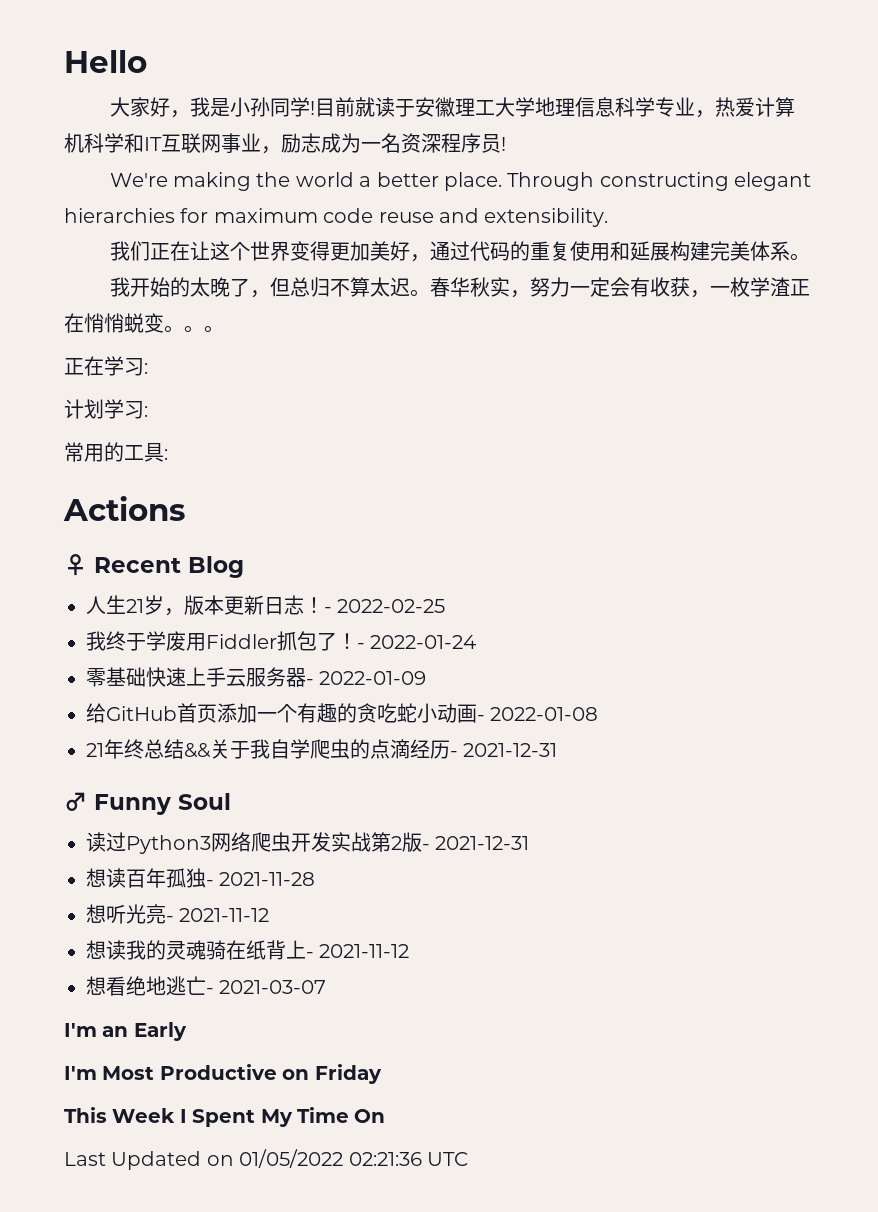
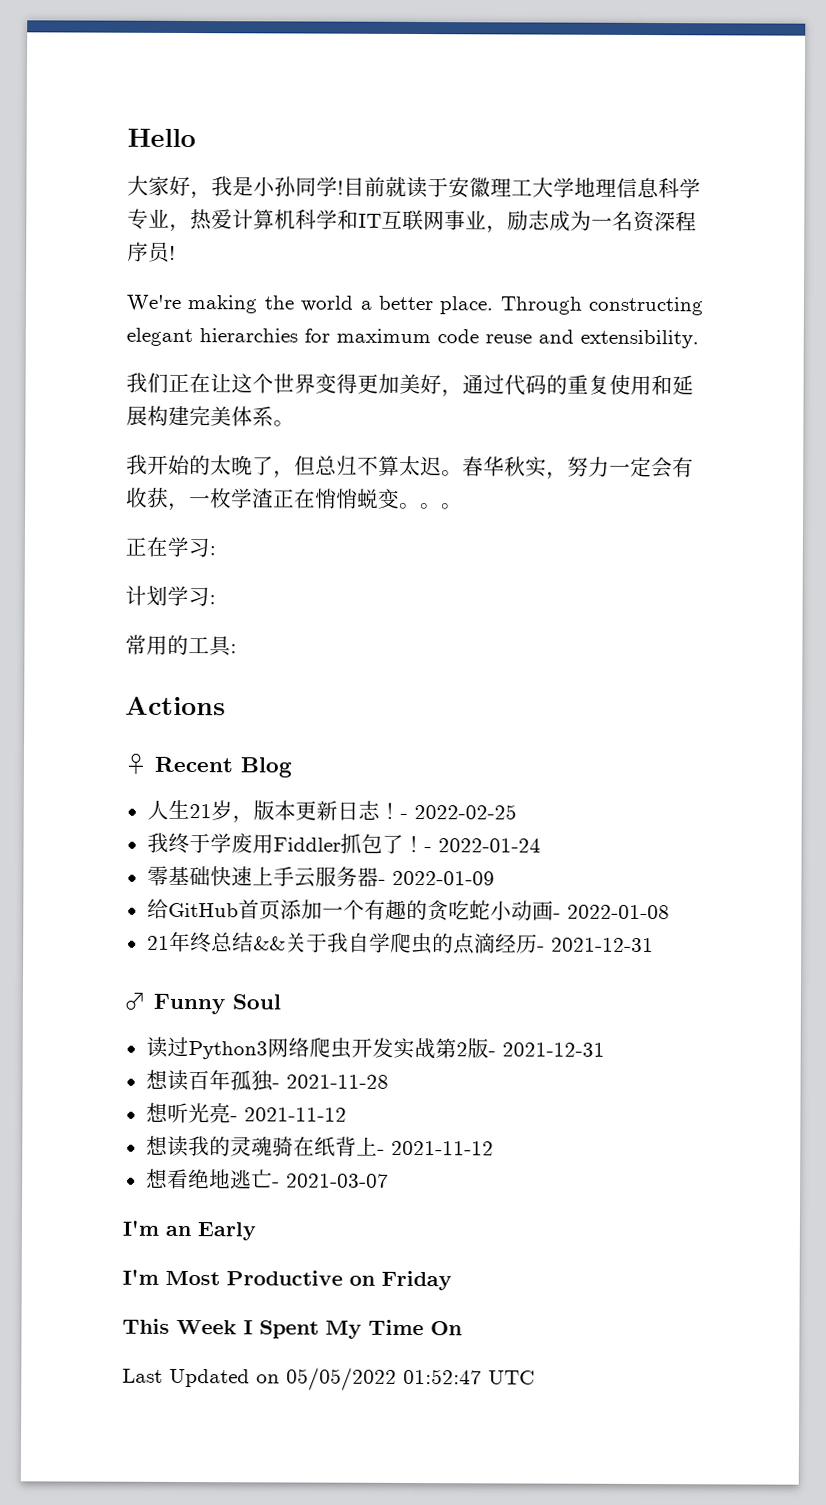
[239,1149,422,1168] 01/05/2022 02:21:36 -> [286,1367,482,1391] 05/05/2022 01:52:47

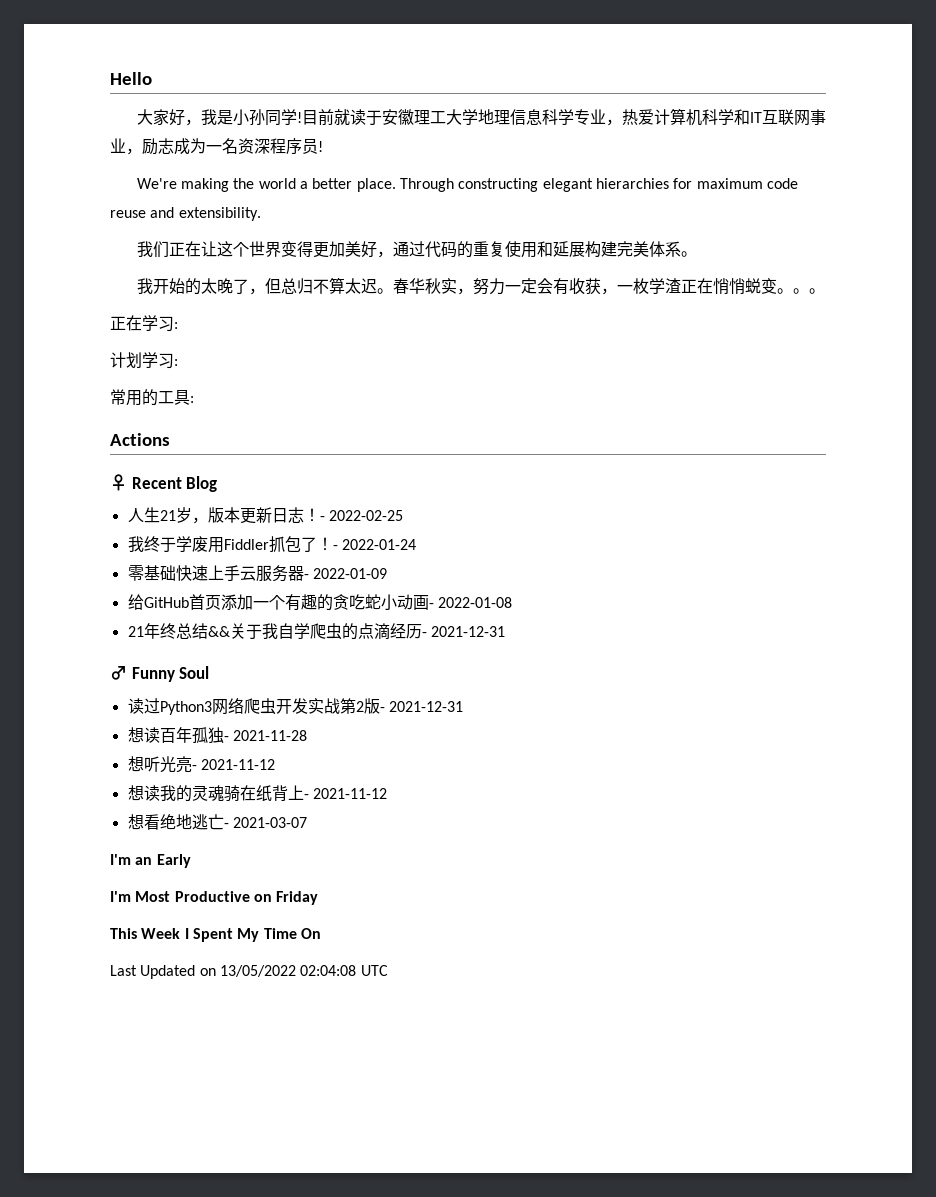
[286,1367,482,1391] 05/05/2022 01:52:47 -> [219,965,357,977] 13/05/2022 02:04:08

